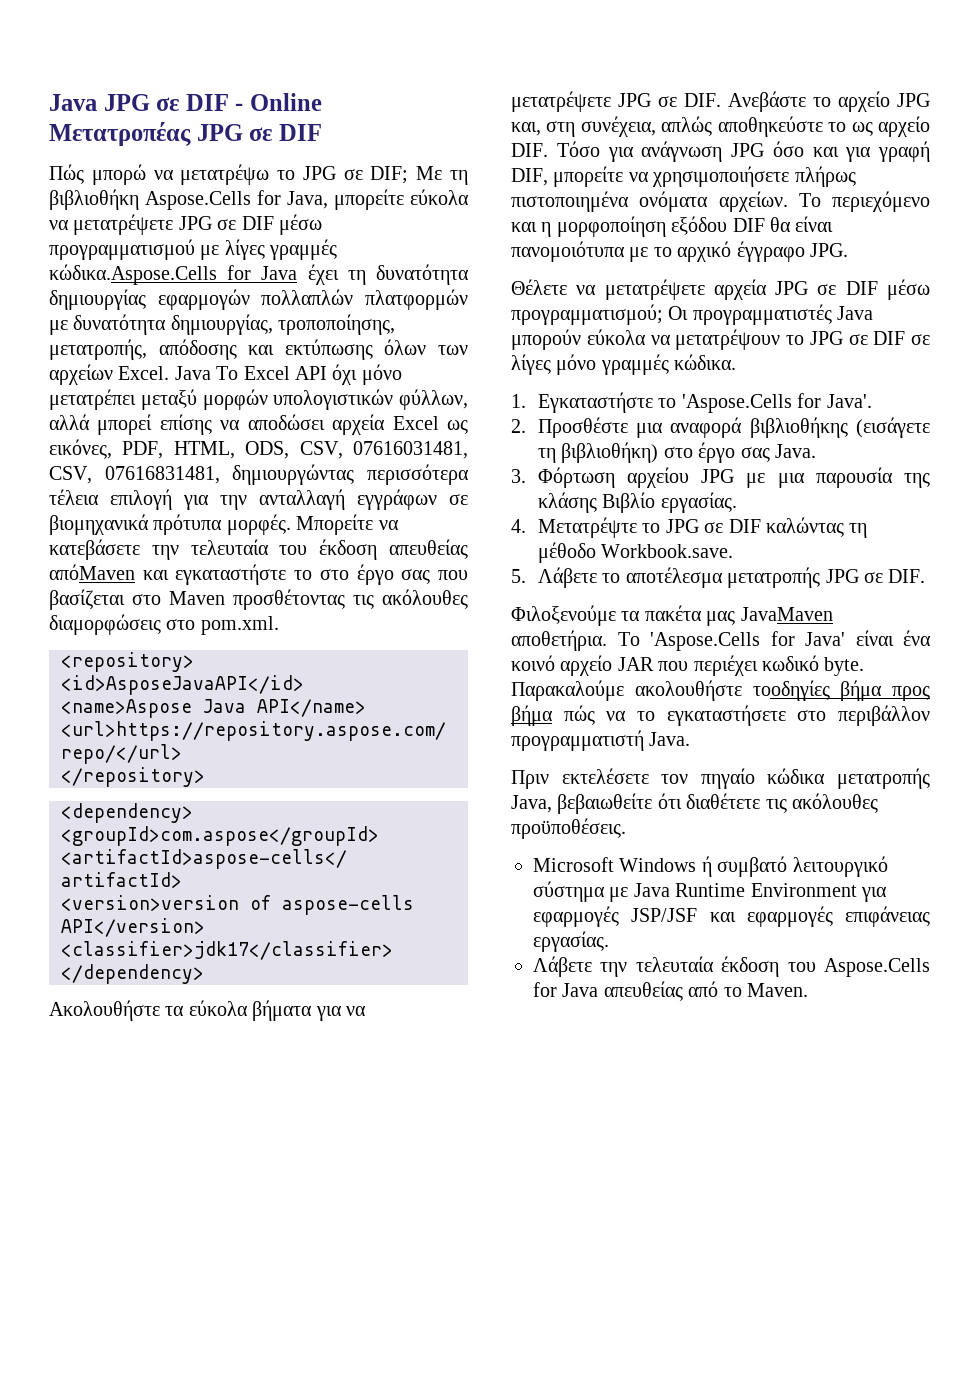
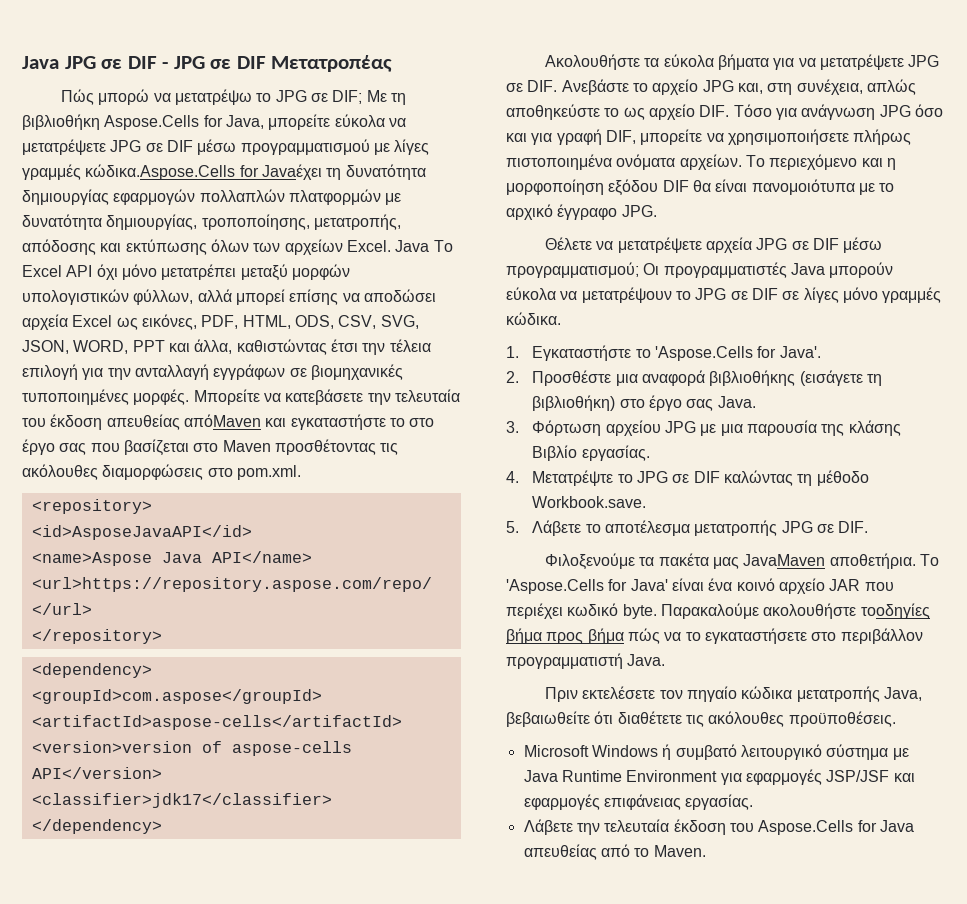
[250,93,323,111] [49,122,322,146] Online Μετατροπέας JPG σε DIF -> [173,55,393,72] JPG σε DIF Μετατροπέας
[261,264,339,285] Java έχει -> [261,164,322,180] Javaέχει
[353,441,468,459] [49,464,469,485] 07616031481, CSV, 07616831481, δημιουργώντας περισσότερα -> [380,315,419,329] [22,339,386,355] SVG, JSON, WORD, PPT και άλλα, καθιστώντας έτσι την
[49,514,223,535] βιομηχανικά πρότυπα -> [310,364,403,380] [22,389,129,405] βιομηχανικές τυποποιημένες

